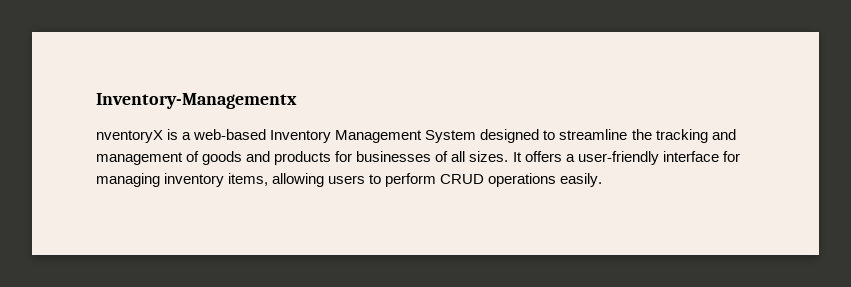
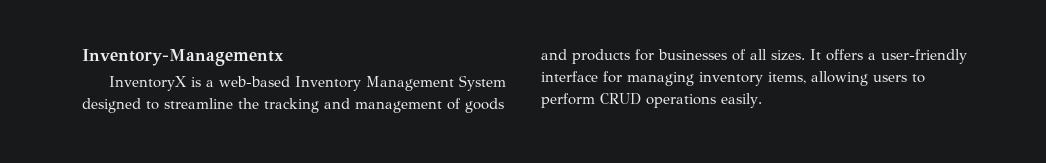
[96,130,163,143] nventoryX -> [109,76,188,91] InventoryX

